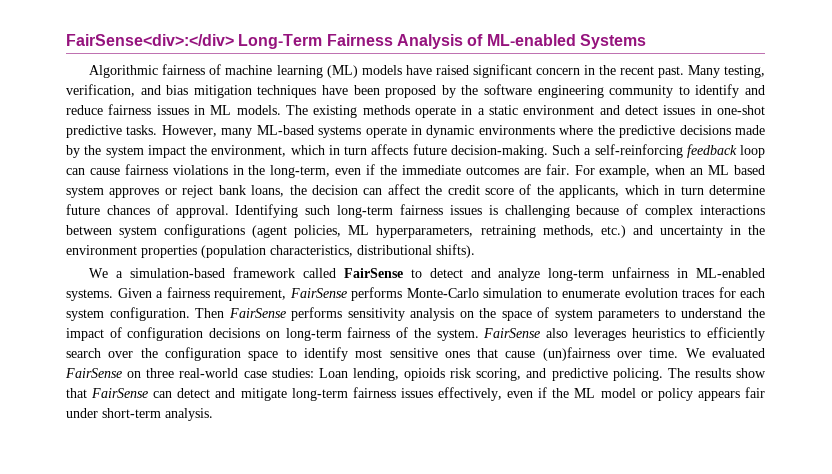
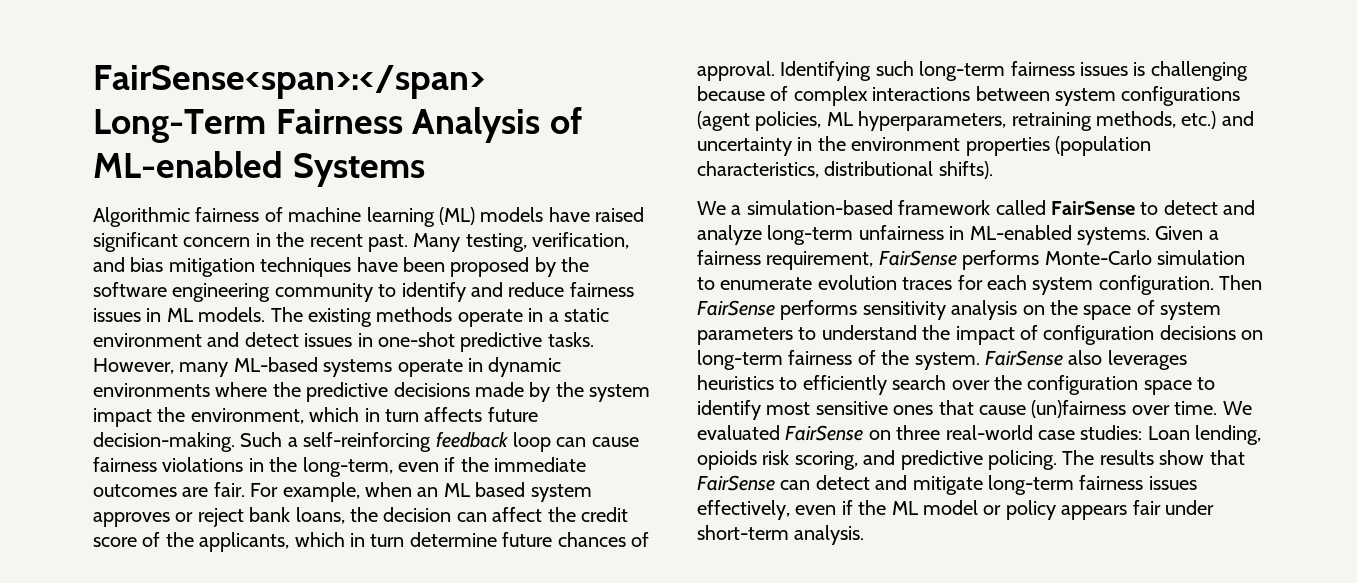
[66,34,234,46] FairSense<div>:</div> -> [93,65,485,99] FairSense<span>:</span>

